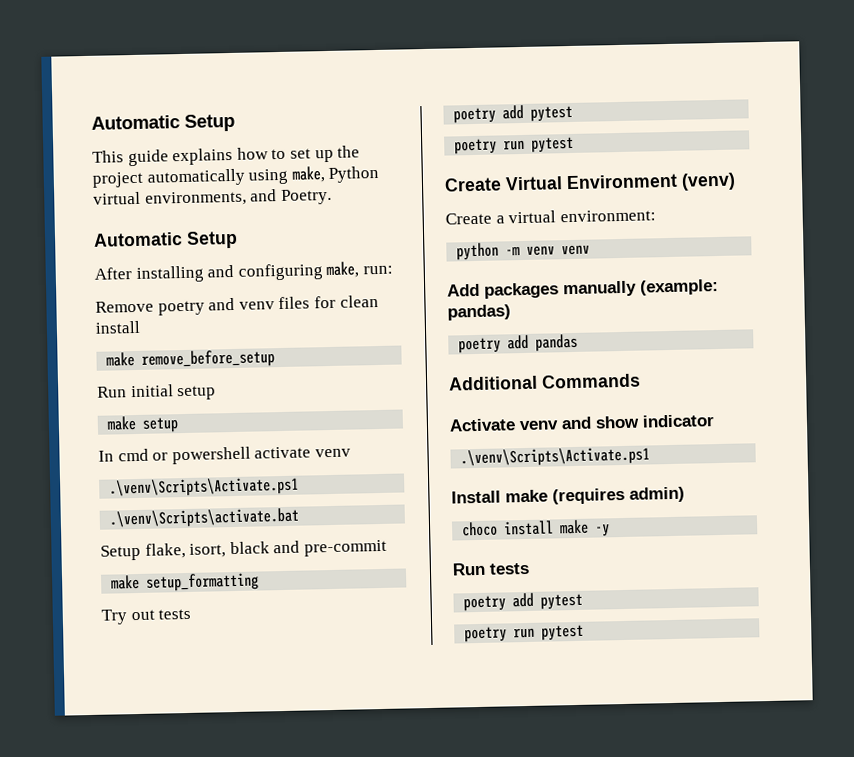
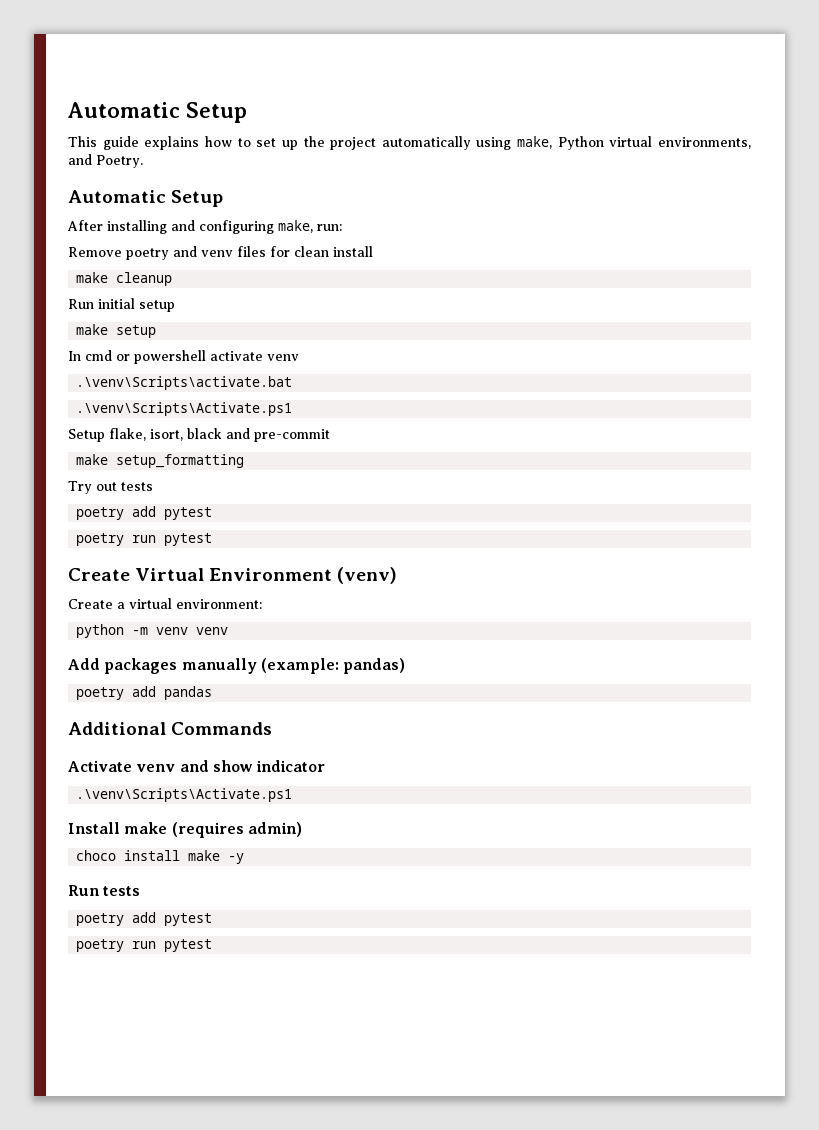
[141,349,276,369] remove_before_setup -> [116,272,173,286] cleanup
[109,476,300,498] [109,507,300,529] // .\venv\Scripts\Activate.ps1 // .\venv\Scripts\activate.bat -> [76,376,293,390] [76,402,293,416] // .\venv\Scripts\activate.bat // .\venv\Scripts\Activate.ps1

